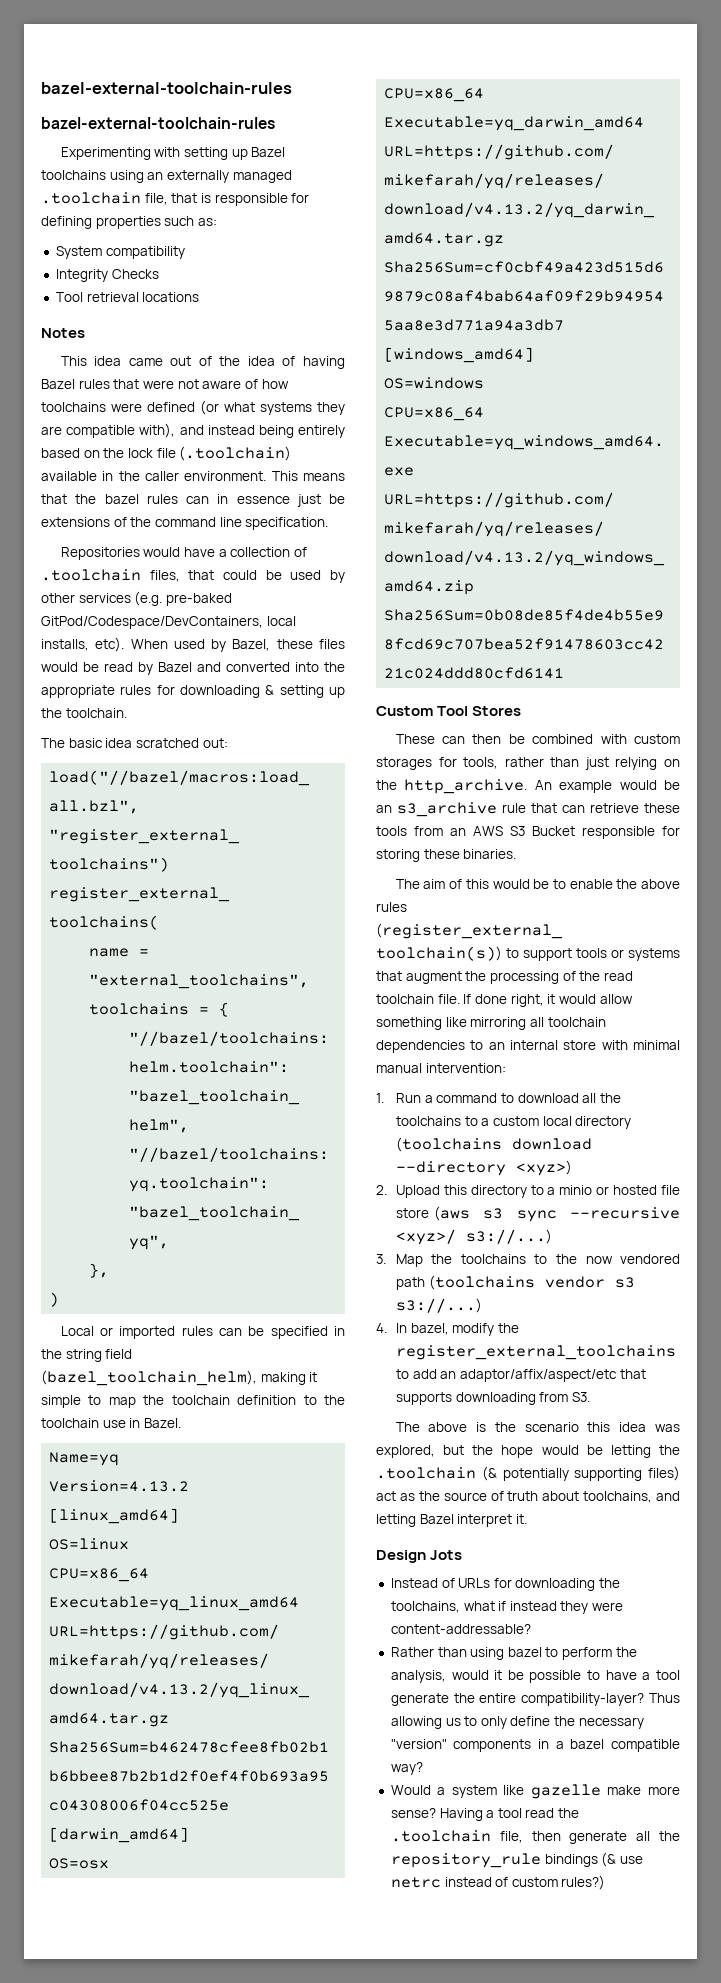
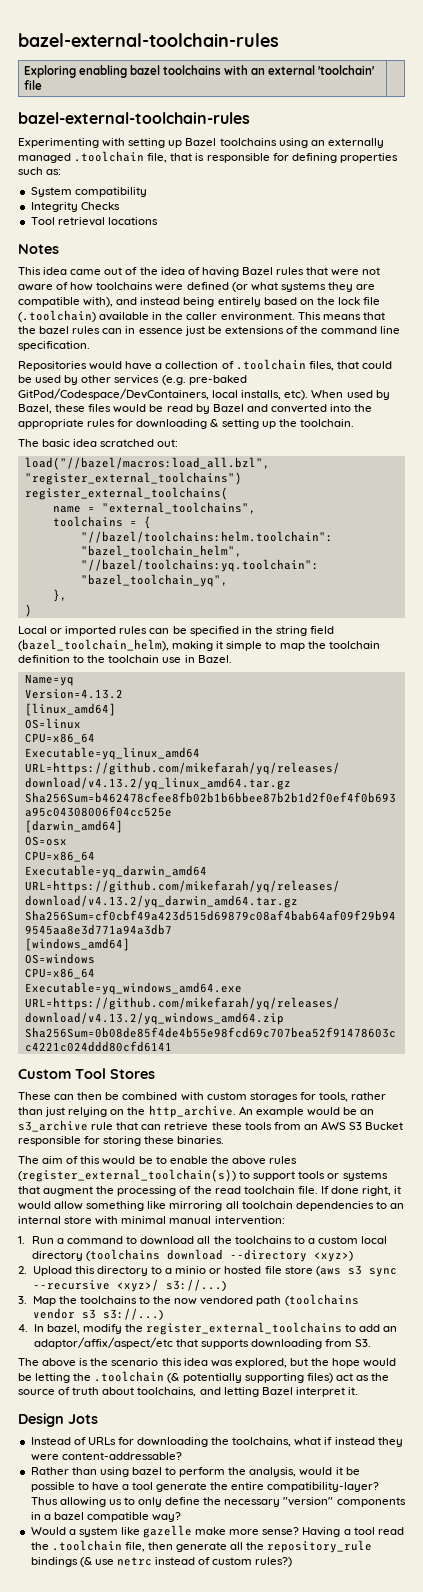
[41,82,292,94] bazel-external-toolchain-rules -> [18,33,279,47] [23,65,376,78] [23,80,42,90] bazel-external-toolchain-rules // Exploring enabling bazel toolchains with an external 'toolchain' file |

